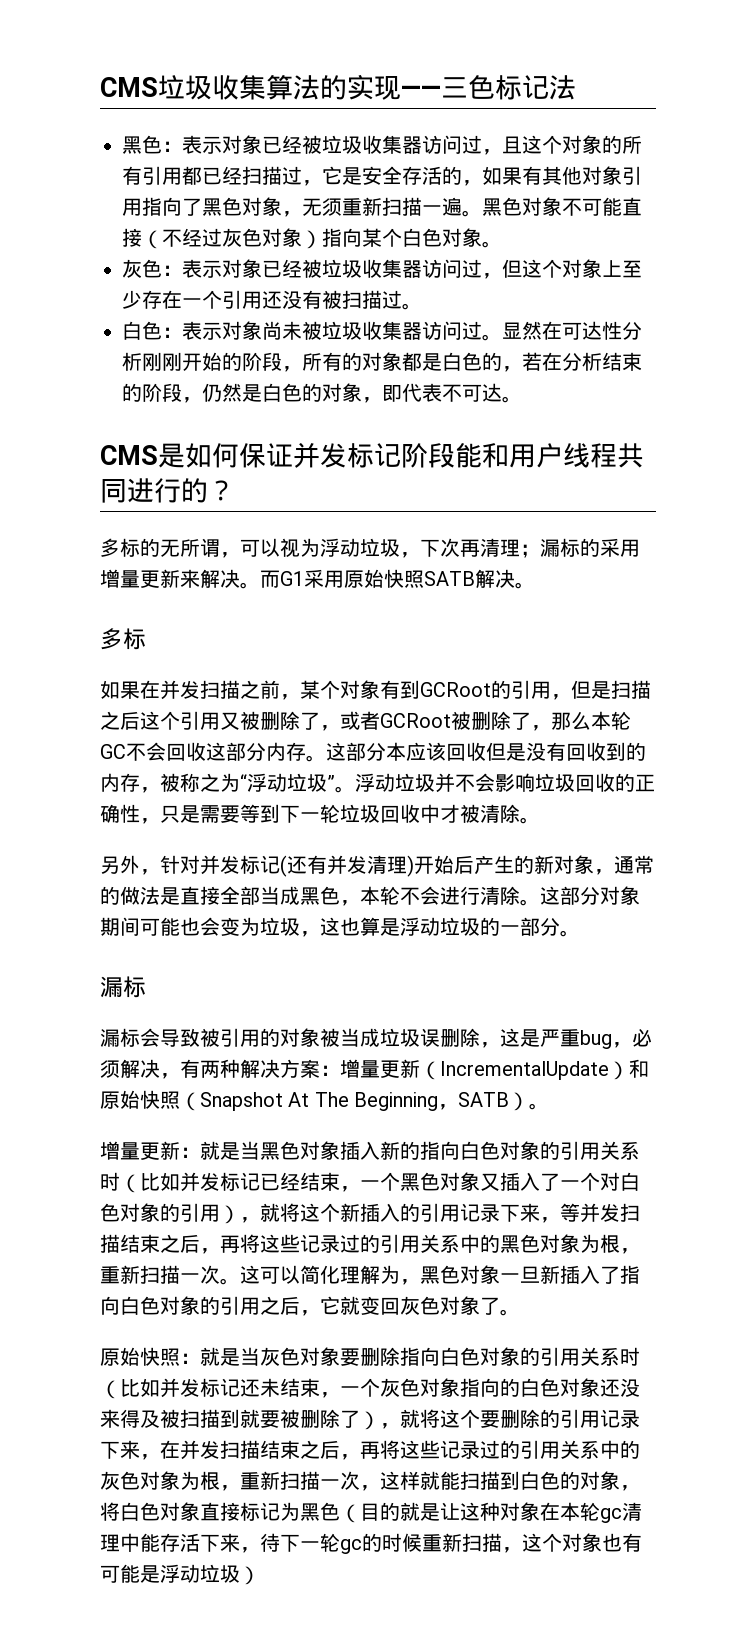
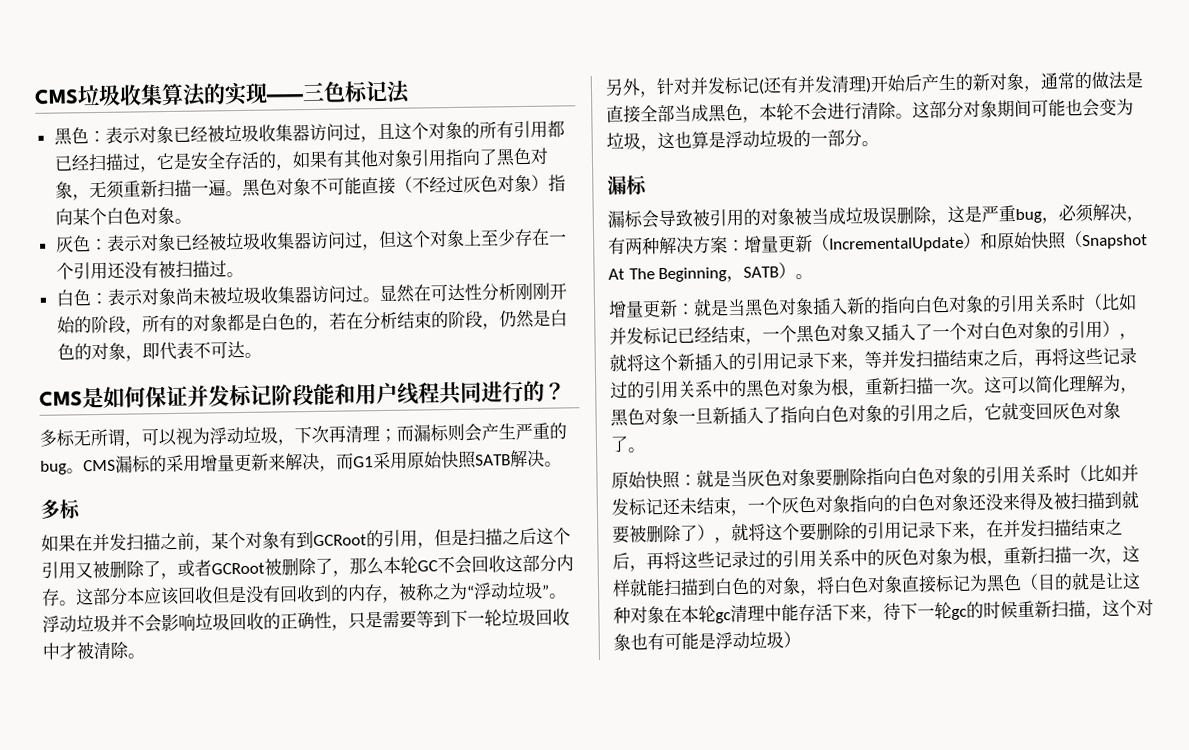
[140,538,160,557] 的 -> (75, 438) none
(540, 551) none -> [396,422,567,442] [40,459,116,475] 而漏标则会产生严重的bug。CMS
[240,582,260,589] 。 -> [319,465,337,472] ，

